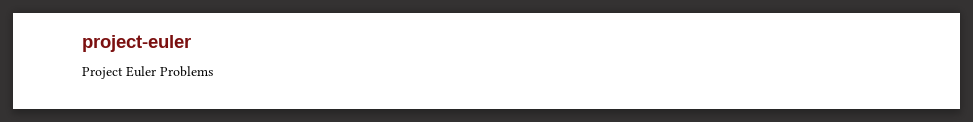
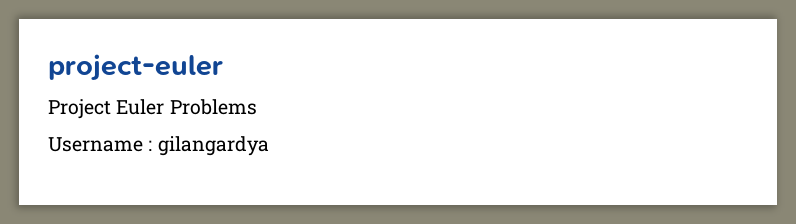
(213, 71) none -> [48,136,269,156] // Username : gilangardya

